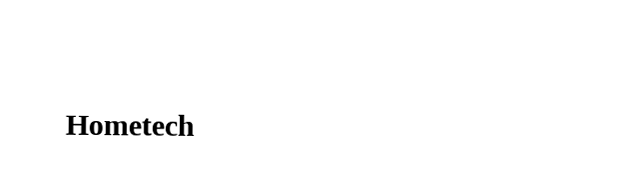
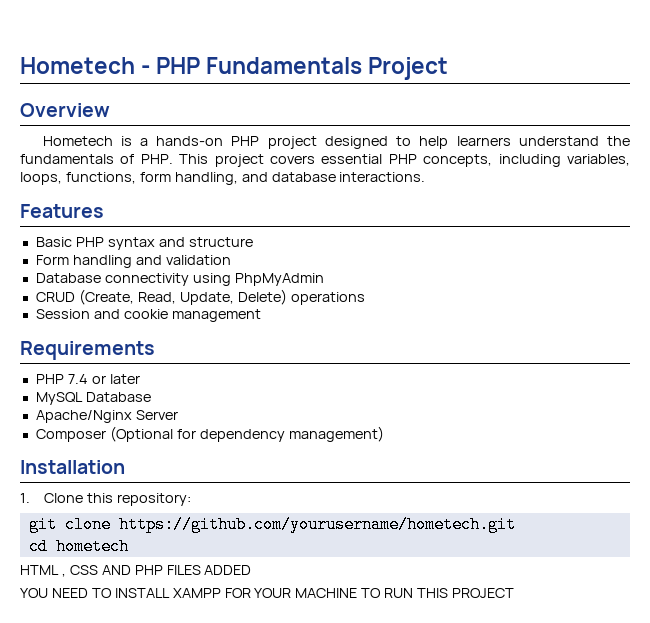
[65,113,195,136] Hometech -> [20,57,449,80] [20,103,110,117] [42,136,631,149] [20,154,630,167] [20,172,426,185] [20,204,104,218] [35,237,253,250] [35,255,231,268] [35,273,324,286] [35,289,365,305] [35,309,261,322] [20,341,155,360] [35,374,140,384] [35,392,151,405] [35,410,178,423] [35,426,384,442] [20,460,125,474] [20,493,191,506] [28,516,516,533] [28,538,129,555] [20,565,252,577] [20,588,515,598] Hometech - PHP Fundamentals Project // Overview // Hometech is a hands-on PHP project designed to help learners understand the fundamentals of PHP. This project covers essential PHP concepts, including variables, loops, functions, form handling, and database interactions. // Features // Basic PHP syntax and structure // Form handling and validation // Database connectivity using PhpMyAdmin // CRUD (Create, Read, Update, Delete) operations // Session and cookie management // Requirements // PHP 7.4 or later // MySQL Database // Apache/Nginx Server // Composer (Optional for dependency management) // Installation // 1. Clone this repository: // git clone https://github.com/yourusername/hometech.git // cd hometech // HTML , CSS AND PHP FILES ADDED // YOU NEED TO INSTALL XAMPP FOR YOUR MACHINE TO RUN THIS PROJECT

